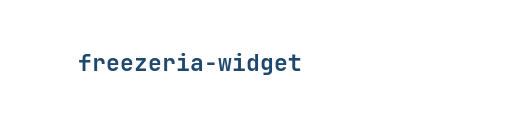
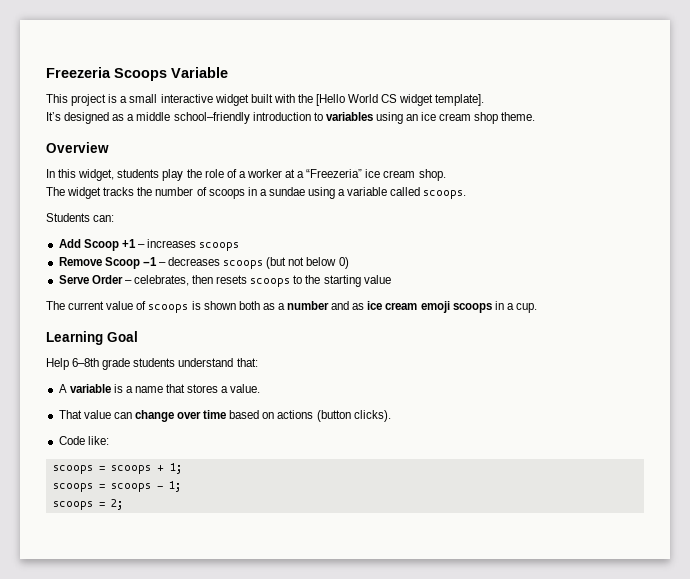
[78,53,302,75] freezeria-widget -> [46,67,228,81] [46,94,485,106] [46,112,536,124] [46,142,109,153] [46,169,446,181] [46,187,467,199] [46,213,115,222] [58,239,240,251] [58,257,349,269] [58,275,391,287] [46,301,537,313] [46,331,138,345] [46,358,258,370] [58,384,261,393] [58,410,391,422] [58,436,109,445] [52,463,182,474] [52,481,181,492] [52,499,123,510] Freezeria Scoops Variable // This project is a small interactive widget built with the [Hello World CS widget template]. // It’s designed as a middle school–friendly introduction to variables using an ice cream shop theme. // Overview // In this widget, students play the role of a worker at a “Freezeria” ice cream shop. // The widget tracks the number of scoops in a sundae using a variable called scoops. // Students can: // Add Scoop +1 – increases scoops // Remove Scoop −1 – decreases scoops (but not below 0) // Serve Order – celebrates, then resets scoops to the starting value // The current value of scoops is shown both as a number and as ice cream emoji scoops in a cup. // Learning Goal // Help 6–8th grade students understand that: // A variable is a name that stores a value. // That value can change over time based on actions (button clicks). // Code like: // scoops = scoops + 1; // scoops = scoops - 1; // scoops = 2;

